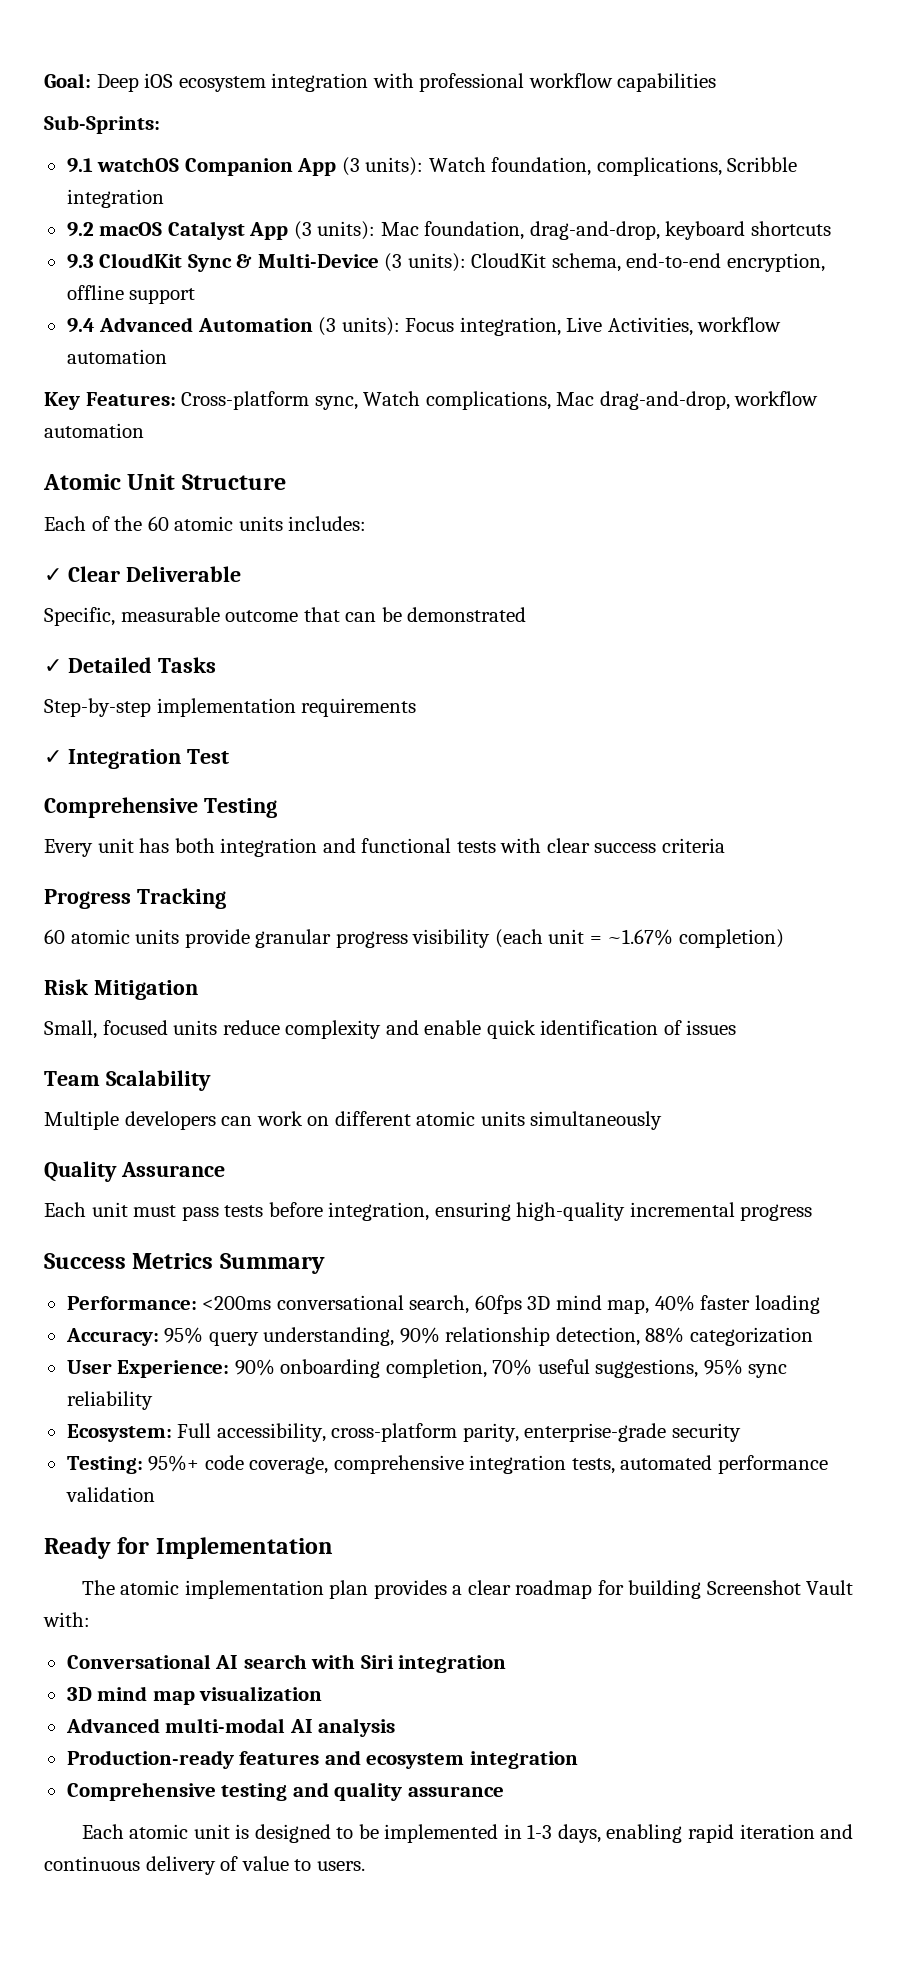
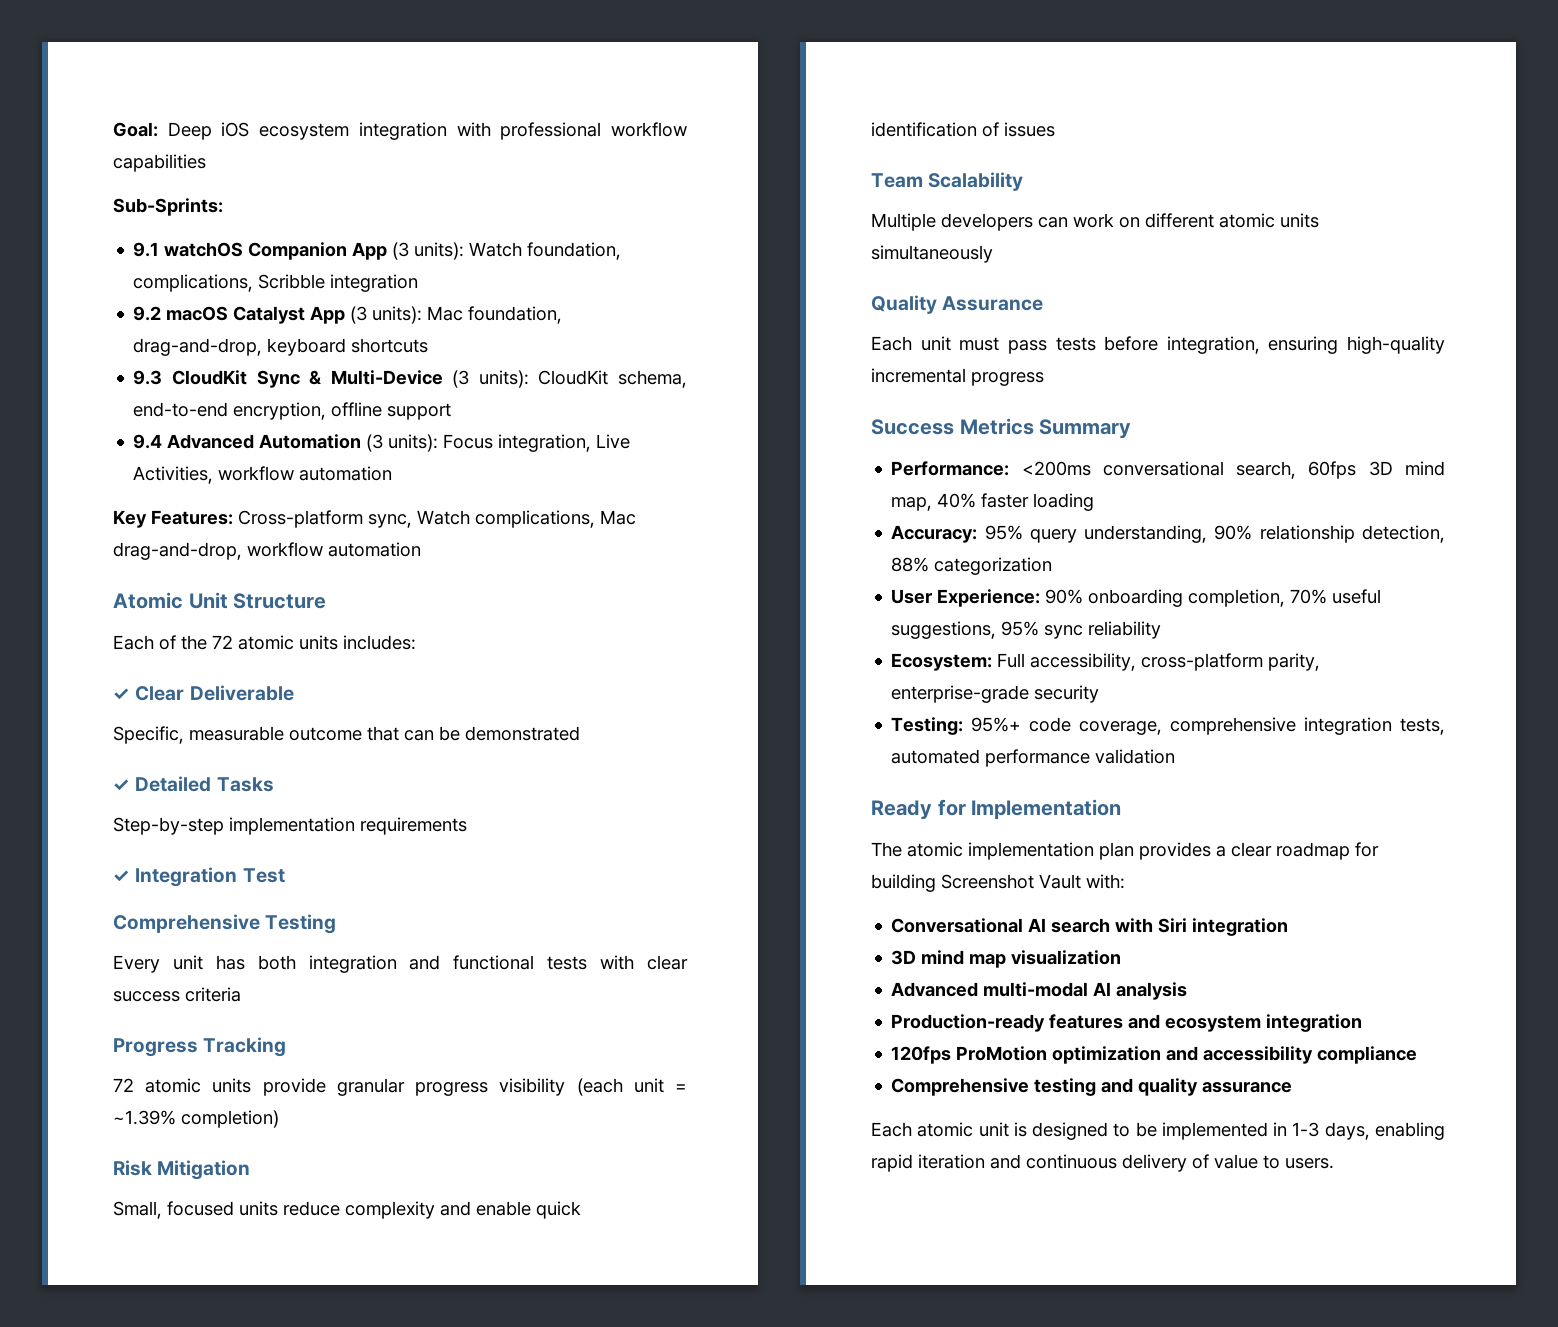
[147,516,169,531] 60 -> [212,635,233,649] 72
[44,929,65,944] 60 -> [113,1078,134,1092] 72
[607,929,674,946] ~1.67% -> [113,1110,176,1125] ~1.39%
(578, 1760) none -> [891,1046,1418,1064] // 120fps ProMotion optimization and accessibility compliance

